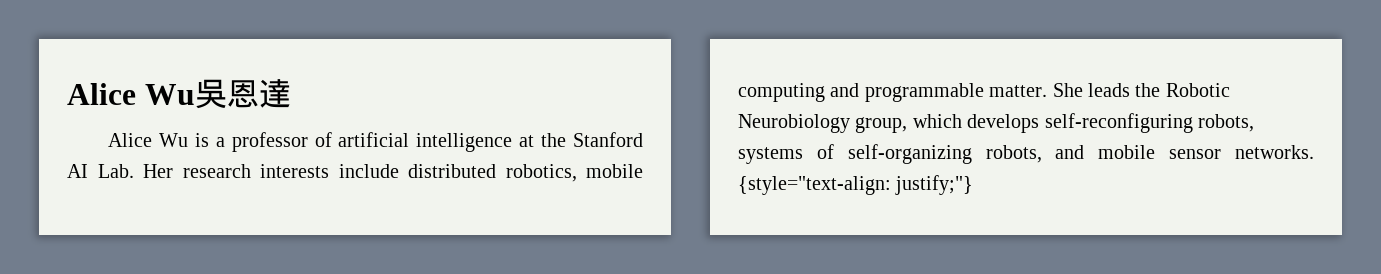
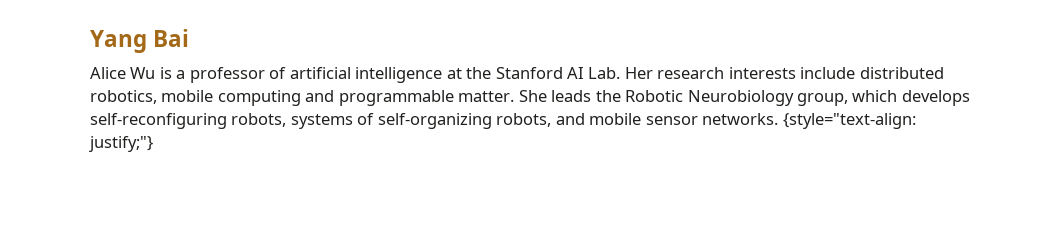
[67,79,291,109] Alice Wu吳恩達 -> [90,29,190,53] Yang Bai

